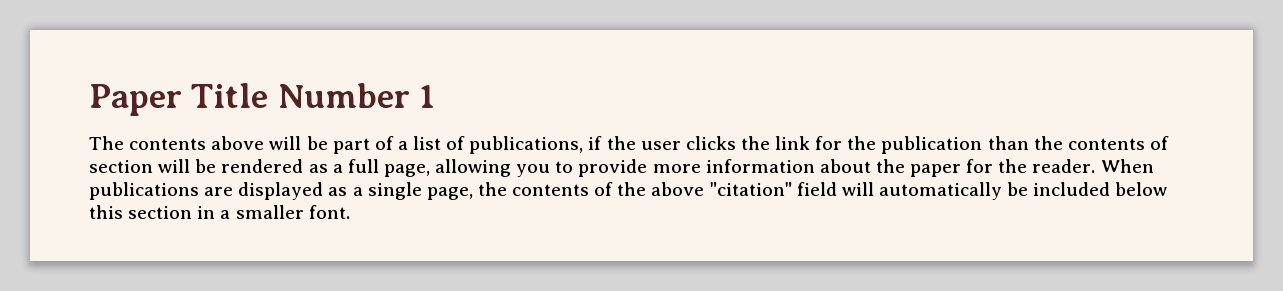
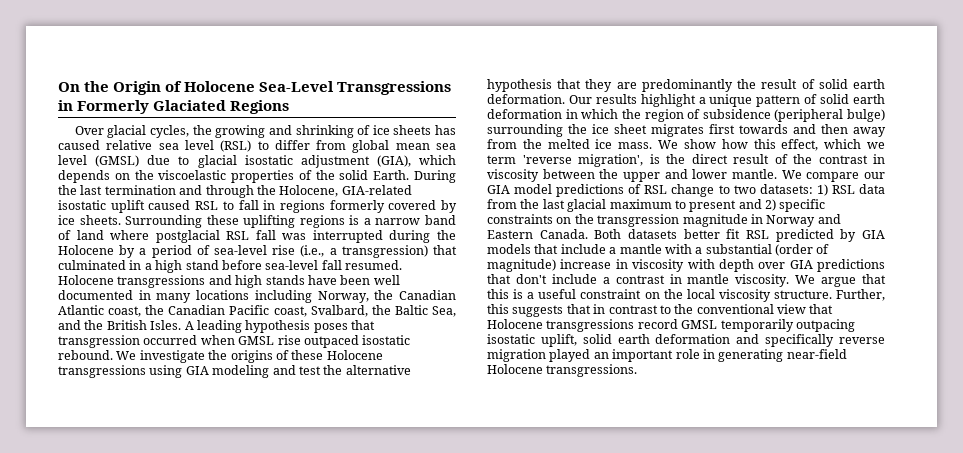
[89,83,435,116] [89,136,1169,154] [89,159,1154,177] [89,182,1168,200] [89,205,350,219] Paper Title Number 1 // The contents above will be part of a list of publications, if the user clicks the link for the publication than the contents of section will be rendered as a full page, allowing you to provide more information about the paper for the reader. When publications are displayed as a single page, the contents of the above "citation" field will automatically be included below this section in a smaller font. -> [58,81,452,95] [58,100,290,114] [74,125,456,138] [58,140,457,153] [58,155,456,168] [58,170,456,183] [58,185,412,198] [58,200,457,213] [58,215,456,228] [58,230,456,243] [58,245,457,258] [58,260,402,273] [58,275,400,288] [58,290,456,303] [58,305,456,317] [58,320,375,333] [58,335,411,348] [58,350,383,363] [58,365,411,378] [487,79,885,92] [487,94,886,107] [487,109,885,122] [487,124,886,137] [487,139,885,151] [487,154,885,167] [487,169,885,182] [487,184,885,197] [487,199,826,212] [487,214,841,227] [487,229,885,242] [487,244,830,256] [487,259,885,272] [487,274,886,287] [487,289,885,302] [487,304,834,317] [487,319,855,332] [487,334,885,347] [487,349,847,362] [487,364,638,377] On the Origin of Holocene Sea-Level Transgressions in Formerly Glaciated Regions // Over glacial cycles, the growing and shrinking of ice sheets has caused relative sea level (RSL) to differ from global mean sea level (GMSL) due to glacial isostatic adjustment (GIA), which depends on the viscoelastic properties of the solid Earth. During the last termination and through the Holocene, GIA-related isostatic uplift caused RSL to fall in regions formerly covered by ice sheets. Surrounding these uplifting regions is a narrow band of land where postglacial RSL fall was interrupted during the Holocene by a period of sea-level rise (i.e., a transgression) that culminated in a high stand before sea-level fall resumed. Holocene transgressions and high stands have been well documented in many locations including Norway, the Canadian Atlantic coast, the Canadian Pacific coast, Svalbard, the Baltic Sea, and the British Isles. A leading hypothesis poses that transgression occurred when GMSL rise outpaced isostatic rebound. We investigate the origins of these Holocene transgressions using GIA modeling and test the alternative hypothesis that they are predominantly the result of solid earth deformation. Our results highlight a unique pattern of solid earth deformation in which the region of subsidence (peripheral bulge) surrounding the ice sheet migrates first towards and then away from the melted ice mass. We show how this effect, which we term 'reverse migration', is the direct result of the contrast in viscosity between the upper and lower mantle. We compare our GIA model predictions of RSL change to two datasets: 1) RSL data from the last glacial maximum to present and 2) specific constraints on the transgression magnitude in Norway and Eastern Canada. Both datasets better fit RSL predicted by GIA models that include a mantle with a substantial (order of magnitude) increase in viscosity with depth over GIA predictions that don't include a contrast in mantle viscosity. We argue that this is a useful constraint on the local viscosity structure. Further, this suggests that in contrast to the conventional view that Holocene transgressions record GMSL temporarily outpacing isostatic uplift, solid earth deformation and specifically reverse migration played an important role in generating near-field Holocene transgressions.

